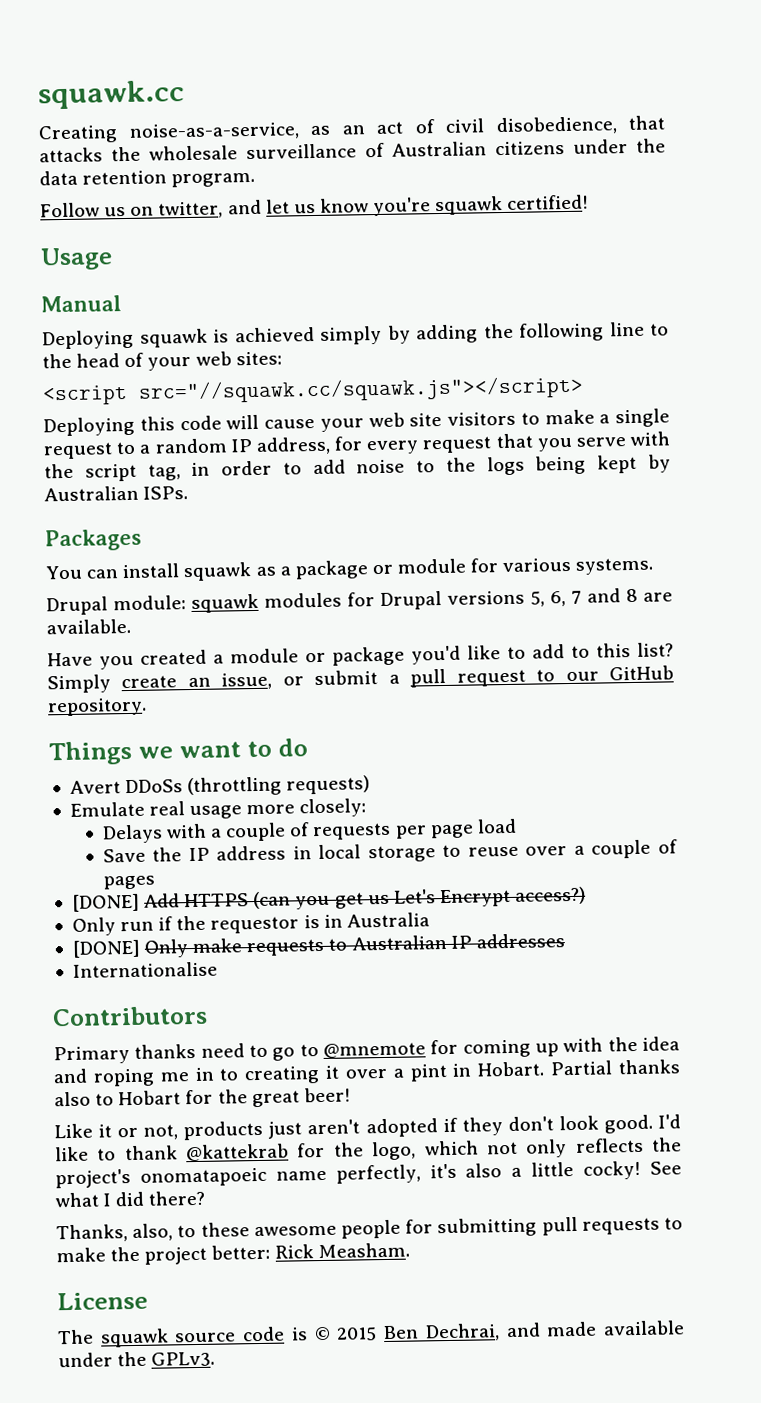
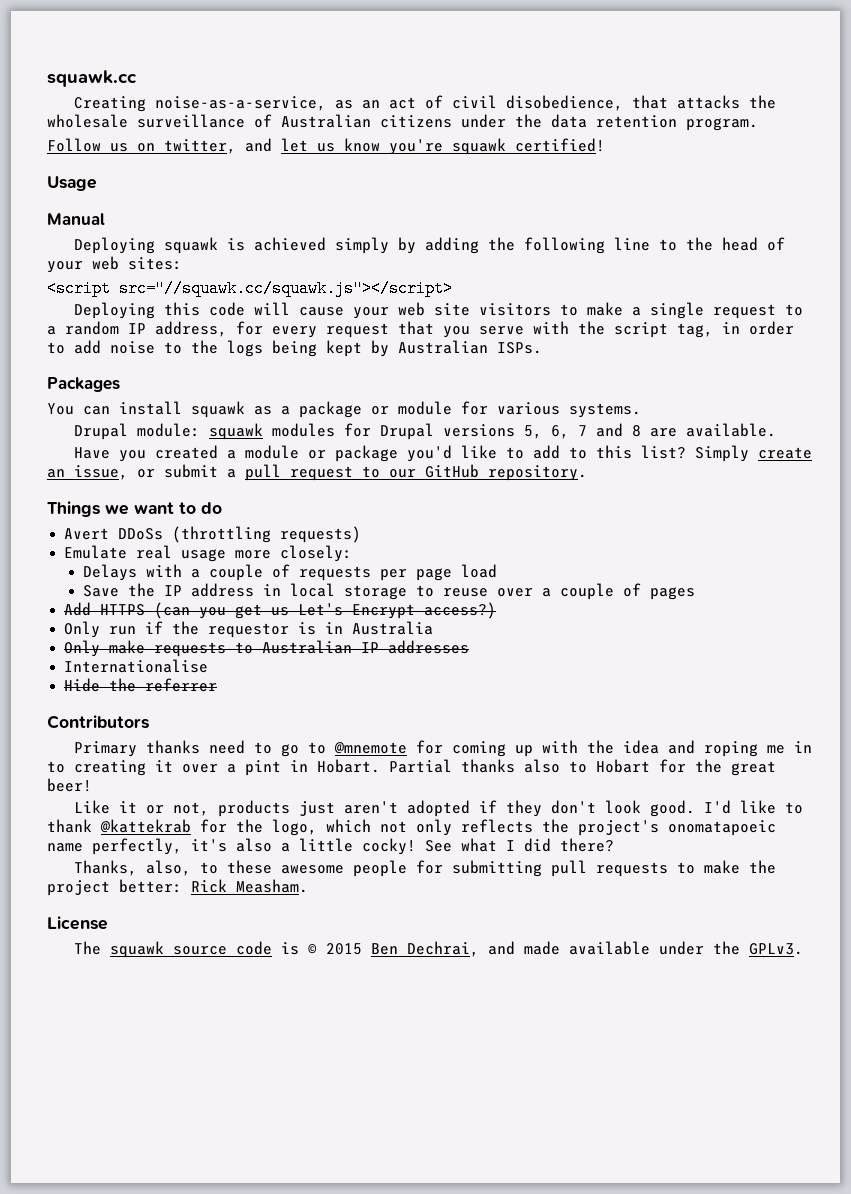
[71,893,140,912] [DONE] -> (696, 593) none
[71,939,141,958] [DONE] -> (434, 628) none
(218, 969) none -> [64,678,218,692] // Hide the referrer

